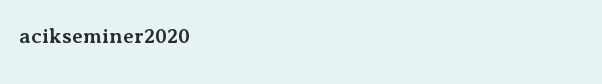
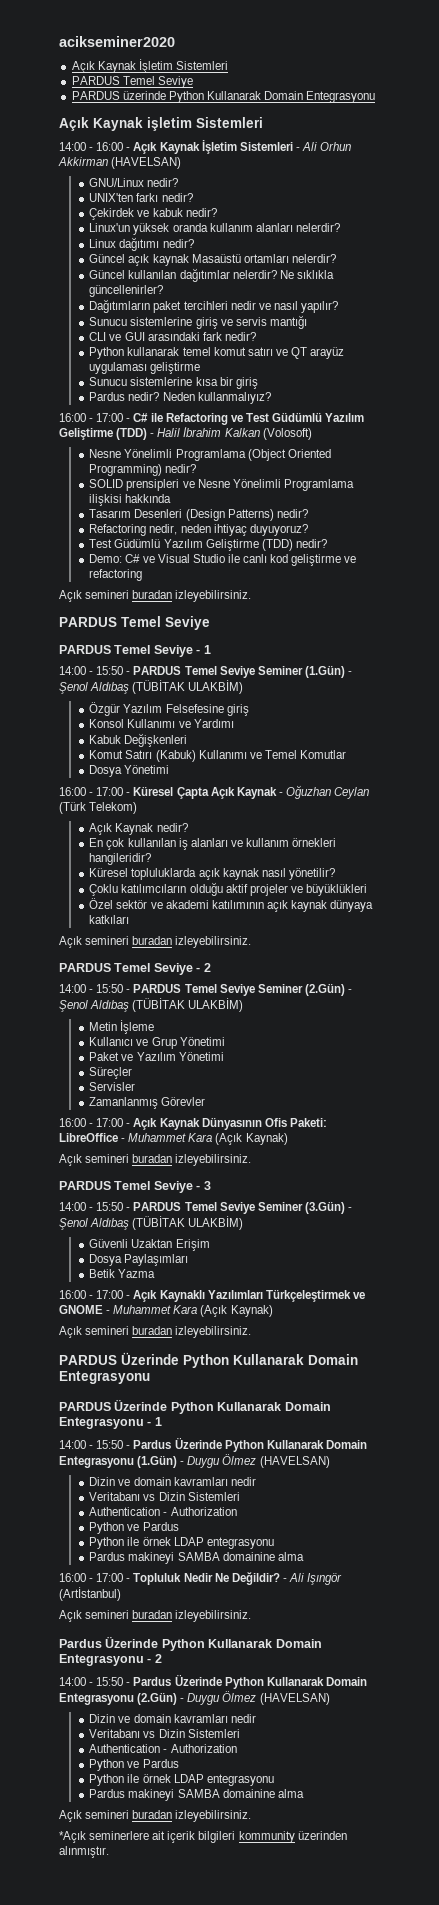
(190, 35) none -> [71,59,228,73] [71,76,193,88] [71,91,376,103] [59,117,263,131] [59,139,352,154] [58,157,182,169] [89,178,179,187] [89,193,193,202] [89,208,217,220] [89,223,340,235] [89,237,194,251] [89,254,336,266] [89,268,334,282] [89,285,164,297] [89,299,339,313] [89,315,307,329] [89,332,256,341] [89,347,345,359] [89,362,201,374] [89,377,258,389] [89,392,271,404] [59,412,365,425] [59,427,312,440] [89,449,331,461] [89,464,197,476] [89,479,354,491] [89,494,172,506] [89,509,308,521] [89,524,308,536] [89,539,327,551] [89,554,357,566] [89,569,143,581] [59,590,252,602] [59,616,210,630] [59,645,211,657] [59,665,352,678] [59,680,244,694] [89,702,249,716] [89,719,234,728] [89,733,188,747] [89,750,347,762] [89,765,170,777] [59,785,370,799] [59,802,138,814] [89,823,188,835] [89,838,337,850] [89,853,152,865] [89,868,335,880] [89,882,368,896] [89,898,374,912] [89,915,130,924] [59,936,252,948] [59,963,211,975] [59,983,352,996] [59,998,244,1012] [89,1020,155,1034] [89,1037,225,1049] [89,1052,224,1061] [89,1067,133,1079] [89,1082,136,1091] [89,1097,206,1109] [59,1117,327,1130] [59,1133,288,1145] [59,1154,252,1166] [59,1181,211,1193] [59,1201,352,1214] [59,1216,244,1230] [89,1239,210,1251] [89,1254,189,1266] [89,1269,156,1278] [59,1289,365,1302] [59,1305,273,1317] [59,1326,252,1338] [59,1352,358,1368] [59,1371,150,1384] [59,1399,331,1414] [59,1417,162,1429] [59,1437,367,1452] [59,1454,330,1468] [89,1477,256,1486] [89,1492,240,1501] [89,1507,237,1516] [89,1522,179,1534] [89,1537,274,1549] [89,1552,304,1564] [59,1572,343,1585] [59,1587,121,1601] [59,1610,252,1622] [59,1636,322,1651] [59,1654,162,1666] [59,1674,367,1689] [59,1691,330,1705] [89,1714,256,1723] [89,1729,240,1738] [89,1744,237,1753] [89,1759,179,1771] [89,1774,274,1786] [89,1789,304,1801] [59,1810,252,1822] [59,1831,347,1843] [59,1846,109,1858] // Açık Kaynak İşletim Sistemleri // PARDUS Temel Seviye // PARDUS üzerinde Python Kullanarak Domain Entegrasyonu // Açık Kaynak işletim Sistemleri // 14:00 - 16:00 - Açık Kaynak İşletim Sistemleri - Ali Orhun Akkirman (HAVELSAN) // GNU/Linux nedir? // UNIX'ten farkı nedir? // Çekirdek ve kabuk nedir? // Linux'un yüksek oranda kullanım alanları nelerdir? // Linux dağıtımı nedir? // Güncel açık kaynak Masaüstü ortamları nelerdir? // Güncel kullanılan dağıtımlar nelerdir? Ne sıklıkla güncellenirler? // Dağıtımların paket tercihleri nedir ve nasıl yapılır? // Sunucu sistemlerine giriş ve servis mantığı // CLI ve GUI arasındaki fark nedir? // Python kullanarak temel komut satırı ve QT arayüz uygulaması geliştirme // Sunucu sistemlerine kısa bir giriş // Pardus nedir? Neden kullanmalıyız? // 16:00 - 17:00 - C# ile Refactoring ve Test Güdümlü Yazılım Geliştirme (TDD) - Halil İbrahim Kalkan (Volosoft) // Nesne Yönelimli Programlama (Object Oriented Programming) nedir? // SOLID prensipleri ve Nesne Yönelimli Programlama ilişkisi hakkında // Tasarım Desenleri (Design Patterns) nedir? // Refactoring nedir, neden ihtiyaç duyuyoruz? // Test Güdümlü Yazılım Geliştirme (TDD) nedir? // Demo: C# ve Visual Studio ile canlı kod geliştirme ve refactoring // Açık semineri buradan izleyebilirsiniz. // PARDUS Temel Seviye // PARDUS Temel Seviye - 1 // 14:00 - 15:50 - PARDUS Temel Seviye Seminer (1.Gün) - Şenol Aldıbaş (TÜBİTAK ULAKBİM) // Özgür Yazılım Felsefesine giriş // Konsol Kullanımı ve Yardımı // Kabuk Değişkenleri // Komut Satırı (Kabuk) Kullanımı ve Temel Komutlar // Dosya Yönetimi // 16:00 - 17:00 - Küresel Çapta Açık Kaynak - Oğuzhan Ceylan (Türk Telekom) // Açık Kaynak nedir? // En çok kullanılan iş alanları ve kullanım örnekleri hangileridir? // Küresel topluluklarda açık kaynak nasıl yönetilir? // Çoklu katılımcıların olduğu aktif projeler ve büyüklükleri // Özel sektör ve akademi katılımının açık kaynak dünyaya katkıları // Açık semineri buradan izleyebilirsiniz. // PARDUS Temel Seviye - 2 // 14:00 - 15:50 - PARDUS Temel Seviye Seminer (2.Gün) - Şenol Aldıbaş (TÜBİTAK ULAKBİM) // Metin İşleme // Kullanıcı ve Grup Yönetimi // Paket ve Yazılım Yönetimi // Süreçler // Servisler // Zamanlanmış Görevler // 16:00 - 17:00 - Açık Kaynak Dünyasının Ofis Paketi: LibreOffice - Muhammet Kara (Açık Kaynak) // Açık semineri buradan izleyebilirsiniz. // PARDUS Temel Seviye - 3 // 14:00 - 15:50 - PARDUS Temel Seviye Seminer (3.Gün) - Şenol Aldıbaş (TÜBİTAK ULAKBİM) // Güvenli Uzaktan Erişim // Dosya Paylaşımları // Betik Yazma // 16:00 - 17:00 - Açık Kaynaklı Yazılımları Türkçeleştirmek ve GNOME - Muhammet Kara (Açık Kaynak) // Açık semineri buradan izleyebilirsiniz. // PARDUS Üzerinde Python Kullanarak Domain Entegrasyonu // PARDUS Üzerinde Python Kullanarak Domain Entegrasyonu - 1 // 14:00 - 15:50 - Pardus Üzerinde Python Kullanarak Domain Entegrasyonu (1.Gün) - Duygu Ölmez (HAVELSAN) // Dizin ve domain kavramları nedir // Veritabanı vs Dizin Sistemleri // Authentication - Authorization // Python ve Pardus // Python ile örnek LDAP entegrasyonu // Pardus makineyi SAMBA domainine alma // 16:00 - 17:00 - Topluluk Nedir Ne Değildir? - Ali Işıngör (Artİstanbul) // Açık semineri buradan izleyebilirsiniz. // Pardus Üzerinde Python Kullanarak Domain Entegrasyonu - 2 // 14:00 - 15:50 - Pardus Üzerinde Python Kullanarak Domain Entegrasyonu (2.Gün) - Duygu Ölmez (HAVELSAN) // Dizin ve domain kavramları nedir // Veritabanı vs Dizin Sistemleri // Authentication - Authorization // Python ve Pardus // Python ile örnek LDAP entegrasyonu // Pardus makineyi SAMBA domainine alma // Açık semineri buradan izleyebilirsiniz. // *Açık seminerlere ait içerik bilgileri kommunity üzerinden alınmıştır.

